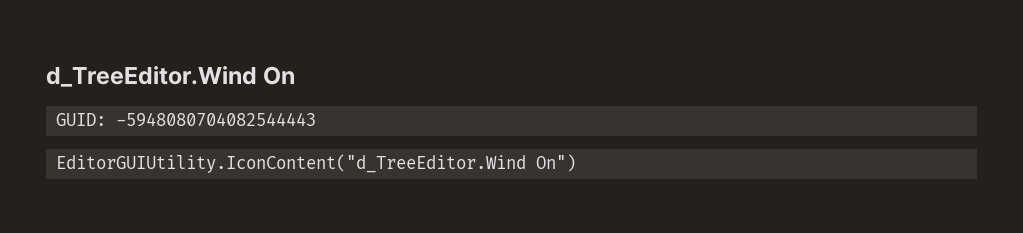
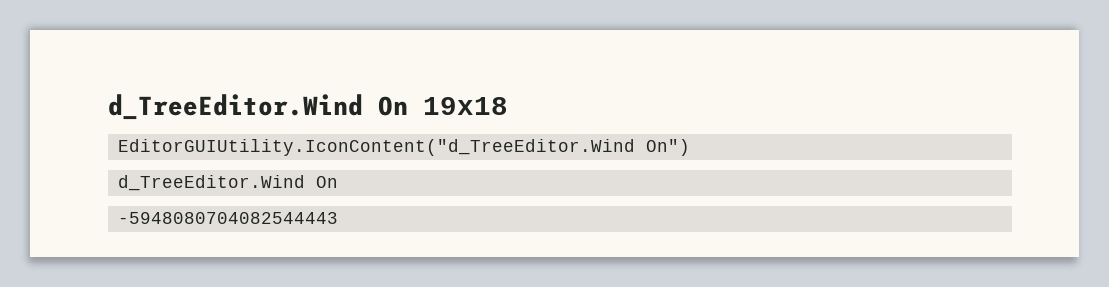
[46,66,296,87] [56,113,107,126] d_TreeEditor.Wind On // GUID: -> [108,94,508,120] [117,139,690,156] [117,175,338,191] d_TreeEditor.Wind On 19x18 // EditorGUIUtility.IconContent("d_TreeEditor.Wind On") // d_TreeEditor.Wind On //
[56,154,577,173] // EditorGUIUtility.IconContent("d_TreeEditor.Wind On") -> (338, 218) none

